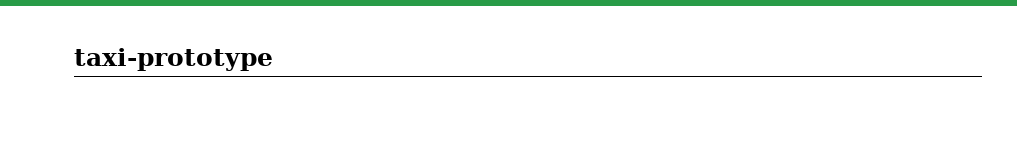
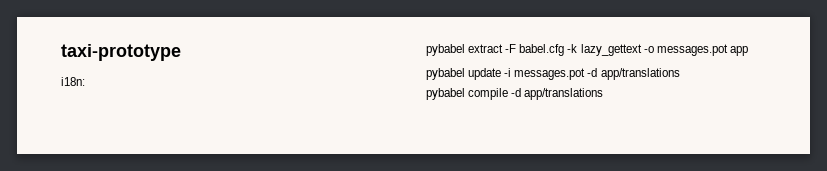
(273, 59) none -> [61,77,85,86] [426,44,748,56] [426,68,680,80] [426,88,604,100] // i18n: // pybabel extract -F babel.cfg -k lazy_gettext -o messages.pot app // pybabel update -i messages.pot -d app/translations // pybabel compile -d app/translations

